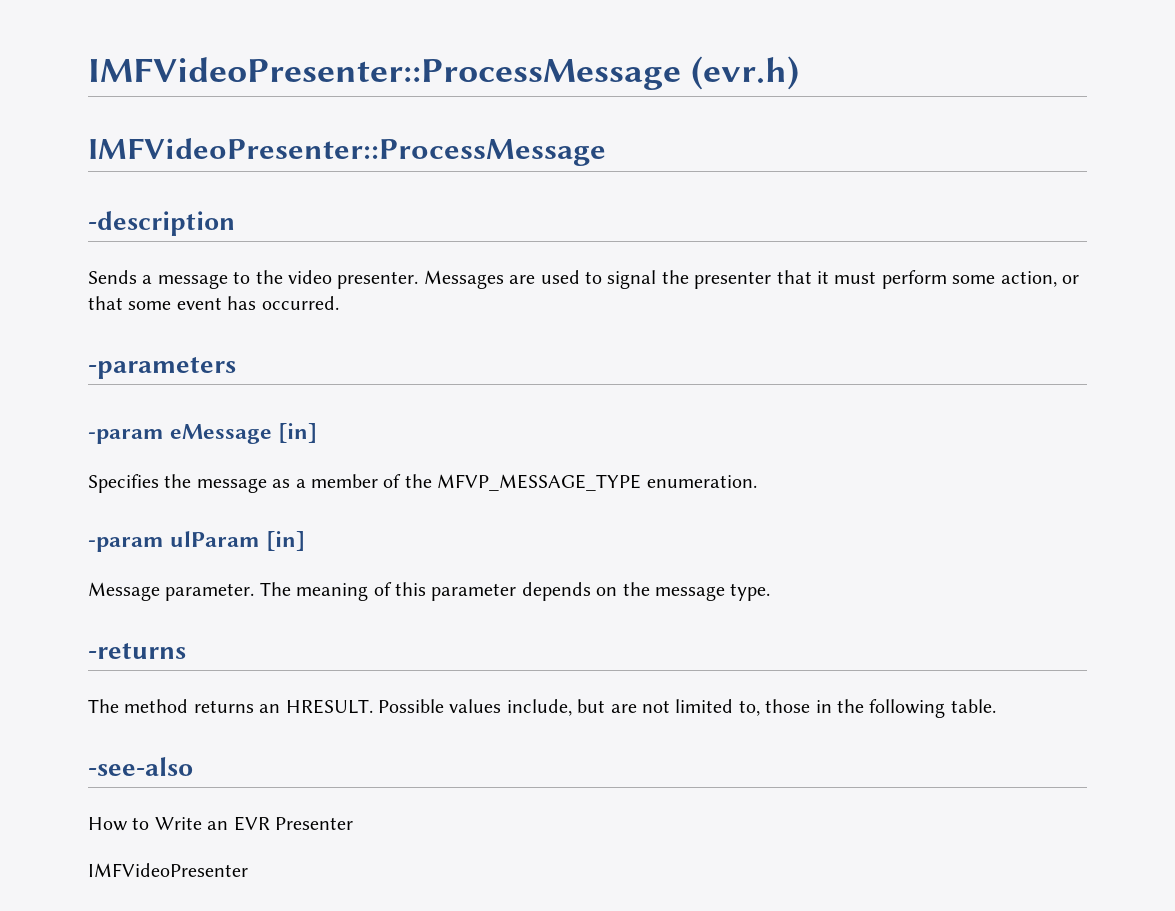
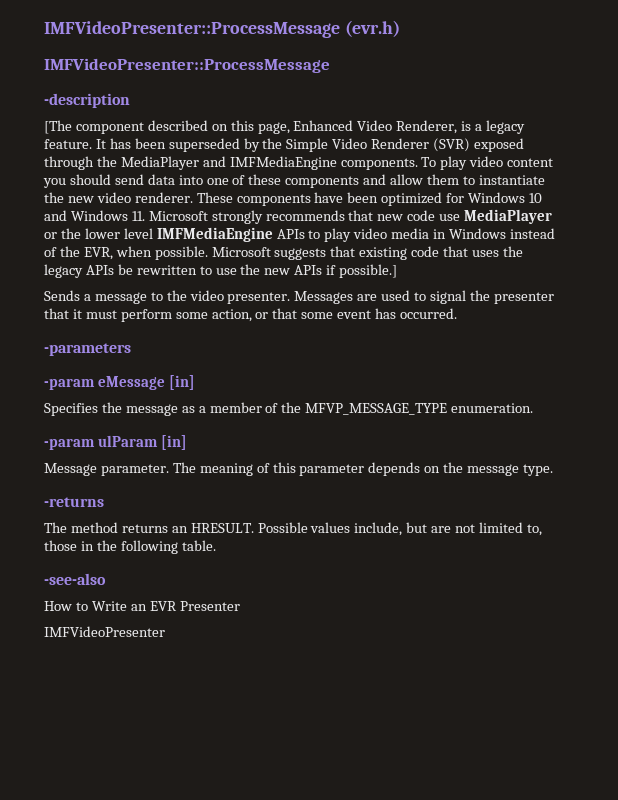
(235, 223) none -> [44,120,526,134] [44,138,525,152] [44,156,554,170] [43,174,545,188] [44,192,543,206] [44,209,553,224] [44,227,555,242] [44,246,523,260] [44,264,398,278] // [The component described on this page, Enhanced Video Renderer, is a legacy feature. It has been superseded by the Simple Video Renderer (SVR) exposed through the MediaPlayer and IMFMediaEngine components. To play video content you should send data into one of these components and allow them to instantiate the new video renderer. These components have been optimized for Windows 10 and Windows 11. Microsoft strongly recommends that new code use MediaPlayer or the lower level IMFMediaEngine APIs to play video media in Windows instead of the EVR, when possible. Microsoft suggests that existing code that uses the legacy APIs be rewritten to use the new APIs if possible.]

